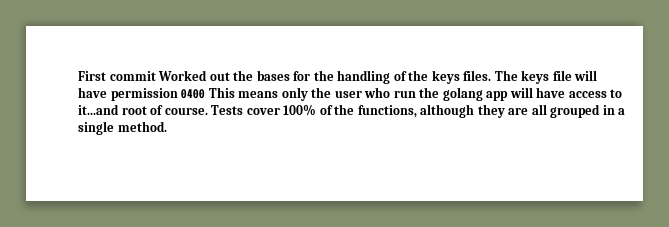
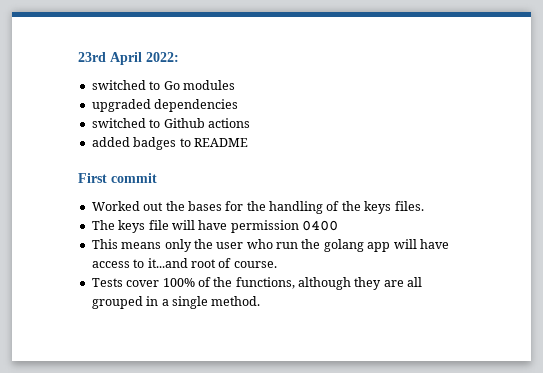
(78, 76) none -> [78,52,179,65] [91,80,235,90] [91,99,239,112] [91,118,250,128] [91,137,248,150] 23rd April 2022: // switched to Go modules // upgraded dependencies // switched to Github actions // added badges to README //
(156, 76) none -> (157, 178) //
(492, 75) none -> (424, 206) //
(206, 94) none -> (338, 225) //
(208, 111) none -> (277, 264) //

